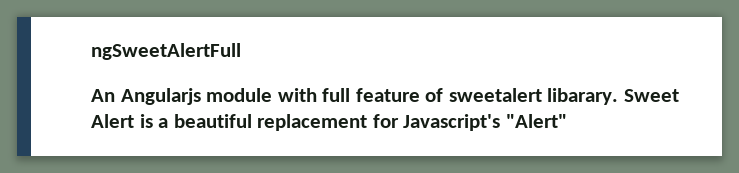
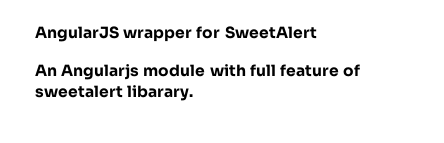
[91,43,241,60] ngSweetAlertFull -> [35,26,317,42] AngularJS wrapper for SweetAlert
[623,89,679,102] [91,114,567,131] Sweet Alert is a beautiful replacement for Javascript's "Alert" -> (194, 93) none

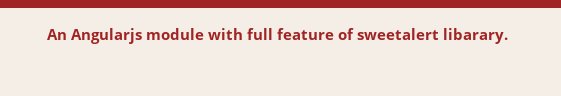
[35,26,317,42] AngularJS wrapper for SweetAlert // -> (47, 34) none

